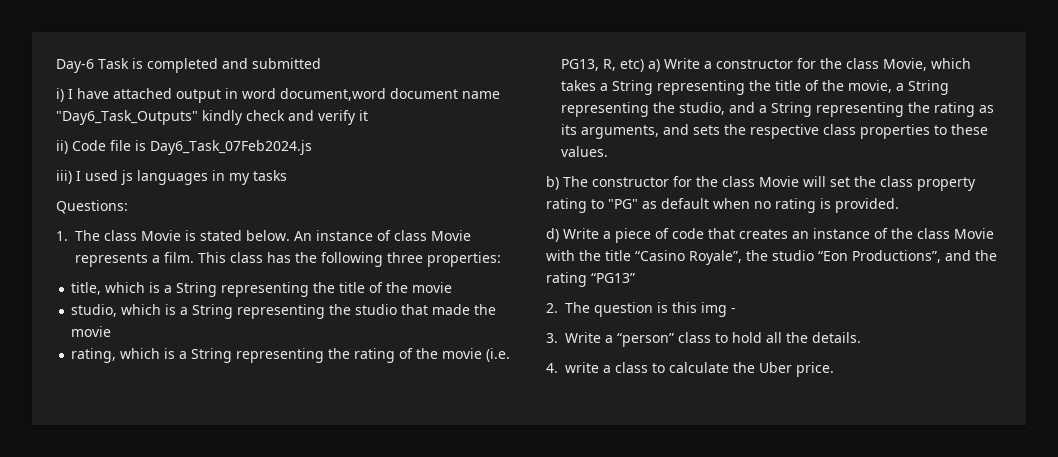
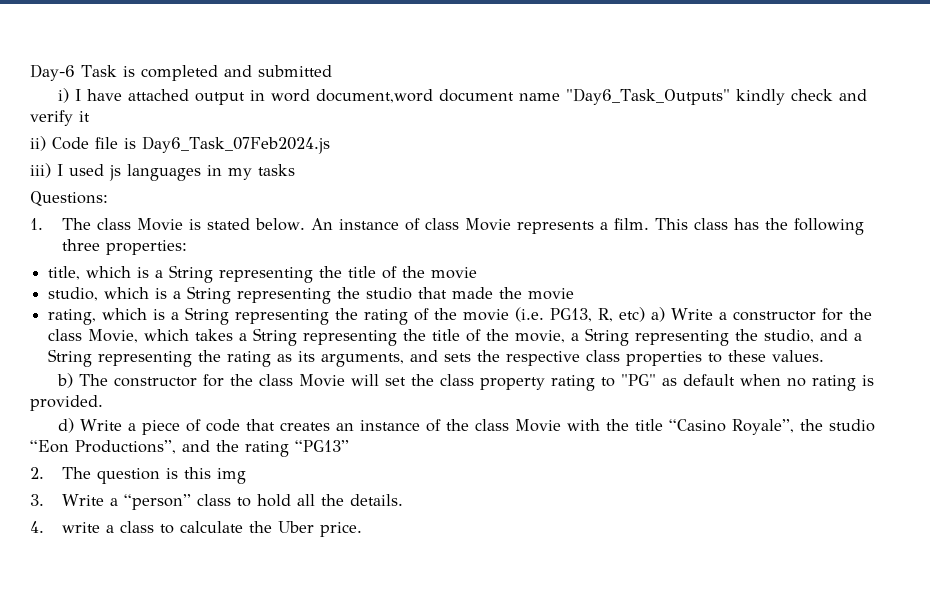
[731,308,736,313] - -> (246, 476) none

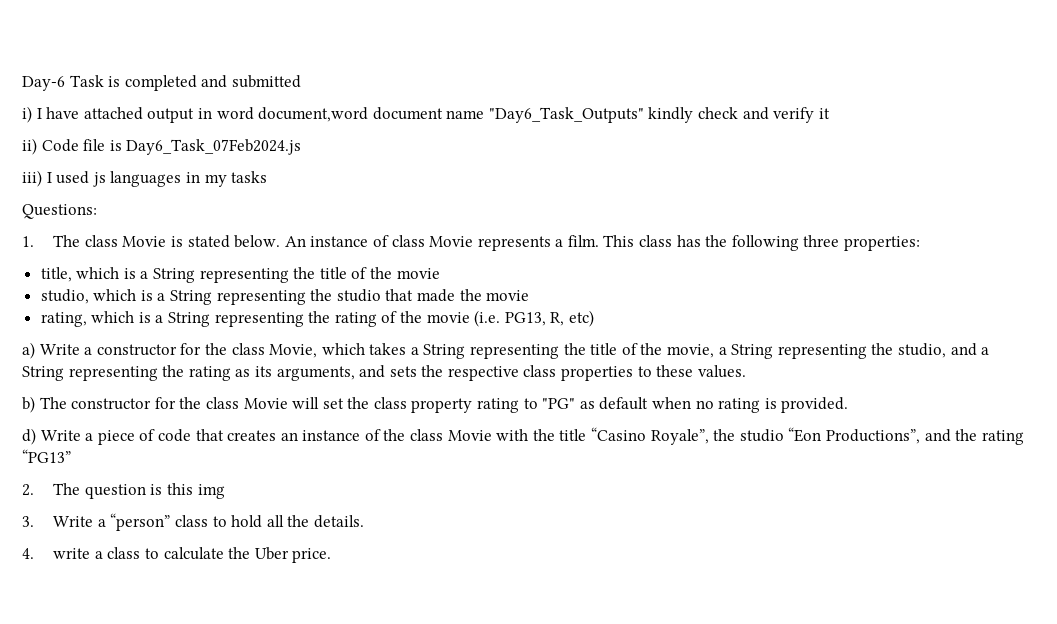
(646, 314) none -> (594, 318) //

